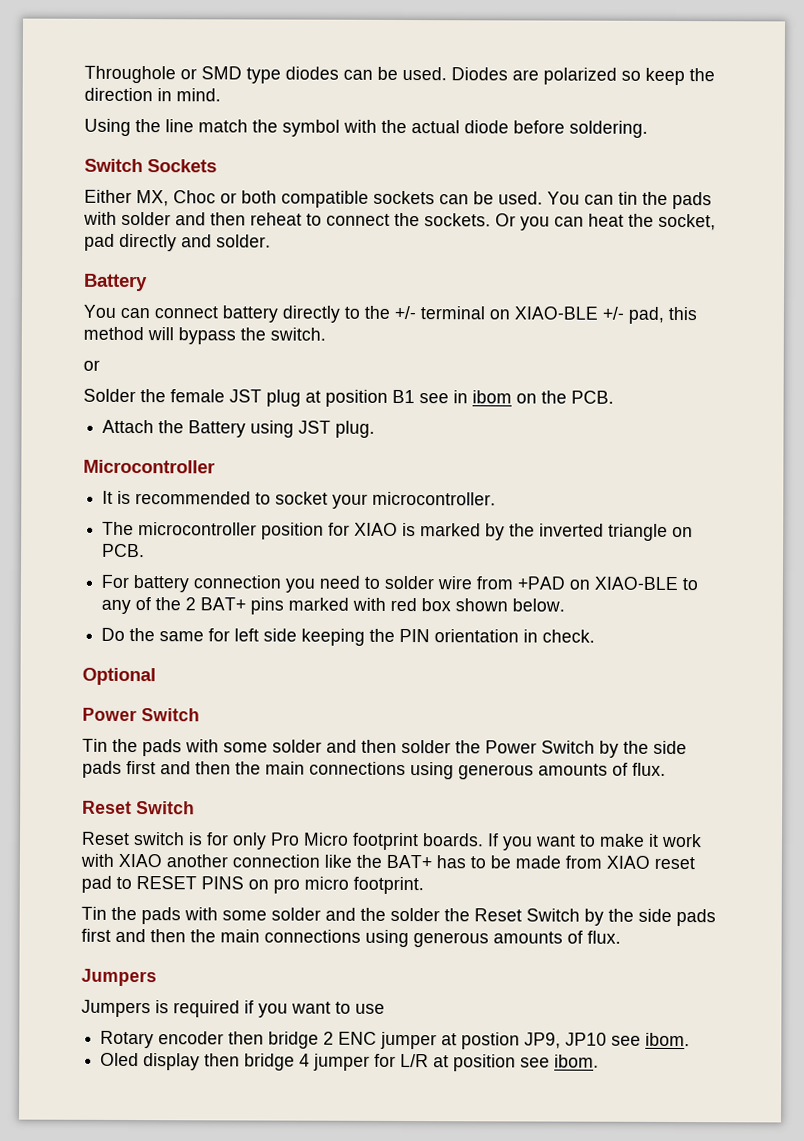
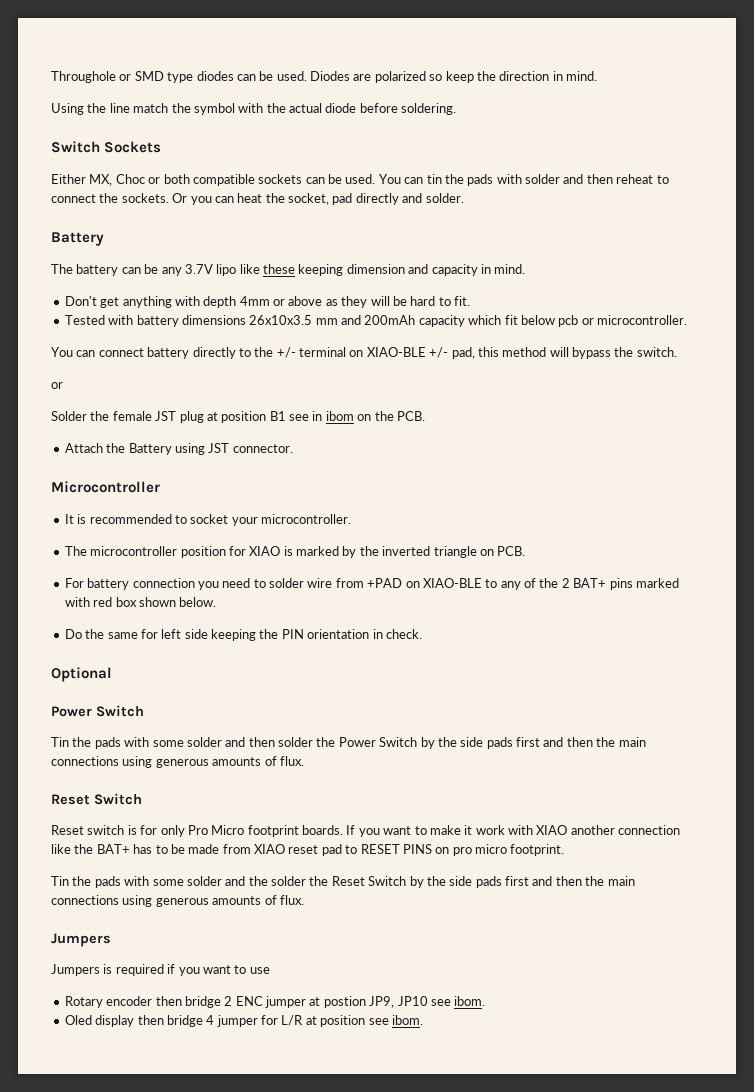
(148, 282) none -> [51,264,526,276] [64,296,470,308] [64,315,687,327] // The battery can be any 3.7V lipo like these keeping dimension and capacity in mind. // Don't get anything with depth 4mm or above as they will be hard to fit. // Tested with battery dimensions 26x10x3.5 mm and 200mAh capacity which fit below pcb or microcontroller.
[335,420,376,438] plug. -> [232,444,293,453] connector.

